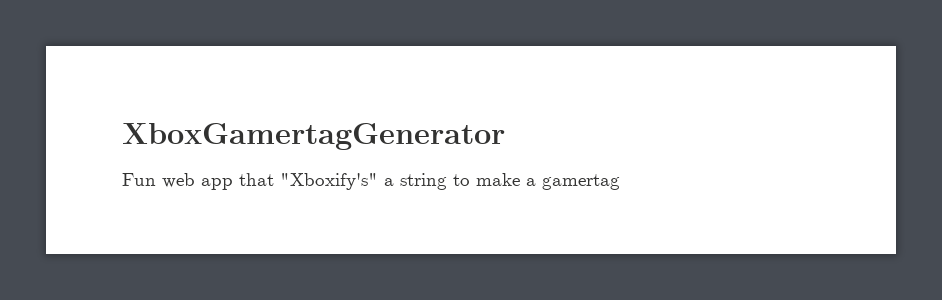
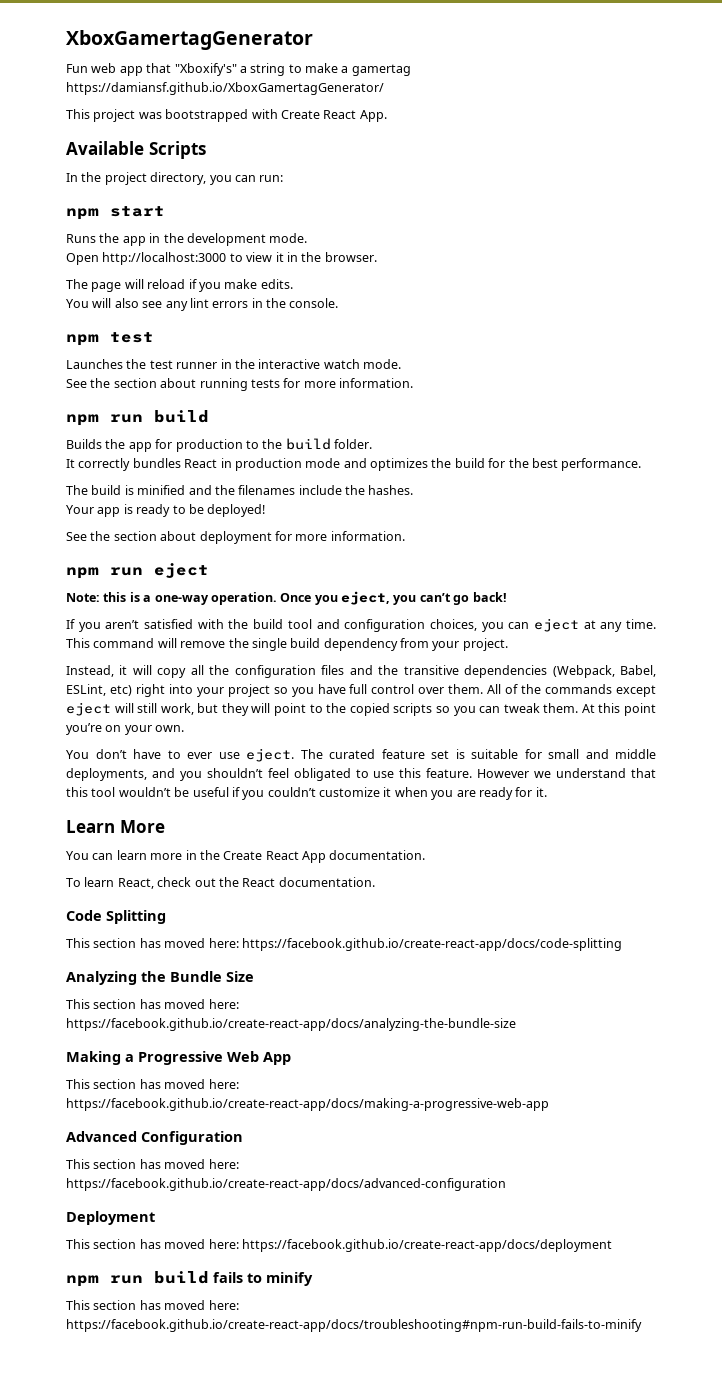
(620, 182) none -> [66,82,384,95] [66,109,387,122] [66,141,206,159] [66,172,284,185] [66,206,165,220] [66,233,308,246] [66,252,377,265] [66,279,293,292] [66,298,339,311] [66,332,154,346] [66,359,401,369] [66,378,413,391] [66,410,209,426] [66,438,372,452] [66,458,642,471] [66,485,414,495] [66,504,266,517] [66,531,405,544] [66,563,209,579] [66,591,507,605] [66,618,656,632] [66,638,508,651] [66,665,656,678] [66,684,656,697] [66,702,656,716] [66,723,185,735] [66,748,656,762] [66,768,656,781] [66,787,547,800] [66,820,165,833] [66,850,426,863] [66,877,375,889] [66,910,166,924] [66,938,622,951] [66,971,254,985] [66,999,239,1009] [66,1018,516,1031] [66,1051,291,1065] [66,1079,239,1089] [66,1098,549,1111] [66,1131,243,1145] [66,1159,239,1169] [66,1178,506,1191] [66,1211,155,1225] [66,1239,612,1252] [66,1271,313,1287] [66,1300,239,1310] [66,1319,642,1332] https://damiansf.github.io/XboxGamertagGenerator/ // This project was bootstrapped with Create React App. // Available Scripts // In the project directory, you can run: // npm start // Runs the app in the development mode. // Open http://localhost:3000 to view it in the browser. // The page will reload if you make edits. // You will also see any lint errors in the console. // npm test // Launches the test runner in the interactive watch mode. // See the section about running tests for more information. // npm run build // Builds the app for production to the build folder. // It correctly bundles React in production mode and optimizes the build for the best performance. // The build is minified and the filenames include the hashes. // Your app is ready to be deployed! // See the section about deployment for more information. // npm run eject // Note: this is a one-way operation. Once you eject, you can’t go back! // If you aren’t satisfied with the build tool and configuration choices, you can eject at any time. This command will remove the single build dependency from your project. // Instead, it will copy all the configuration files and the transitive dependencies (Webpack, Babel, ESLint, etc) right into your project so you have full control over them. All of the commands except eject will still work, but they will point to the copied scripts so you can tweak them. At this point you’re on your own. // You don’t have to ever use eject. The curated feature set is suitable for small and middle deployments, and you shouldn’t feel obligated to use this feature. However we understand that this tool wouldn’t be useful if you couldn’t customize it when you are ready for it. // Learn More // You can learn more in the Create React App documentation. // To learn React, check out the React documentation. // Code Splitting // This section has moved here: https://facebook.github.io/create-react-app/docs/code-splitting // Analyzing the Bundle Size // This section has moved here: https://facebook.github.io/create-react-app/docs/analyzing-the-bundle-size // Making a Progressive Web App // This section has moved here: https://facebook.github.io/create-react-app/docs/making-a-progressive-web-app // Advanced Configuration // This section has moved here: https://facebook.github.io/create-react-app/docs/advanced-configuration // Deployment // This section has moved here: https://facebook.github.io/create-react-app/docs/deployment // npm run build fails to minify // This section has moved here: https://facebook.github.io/create-react-app/docs/troubleshooting#npm-run-build-fails-to-minify

